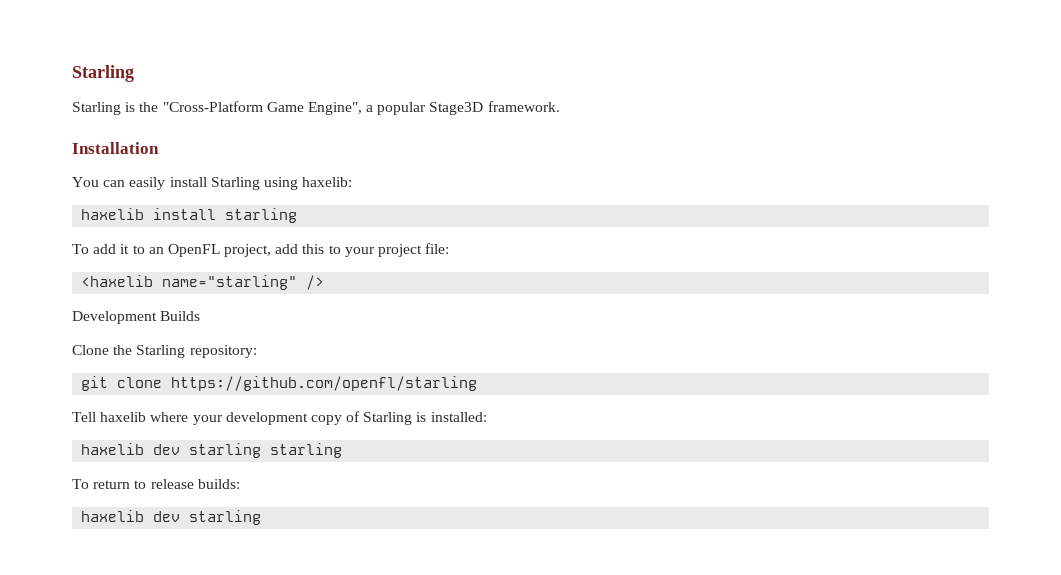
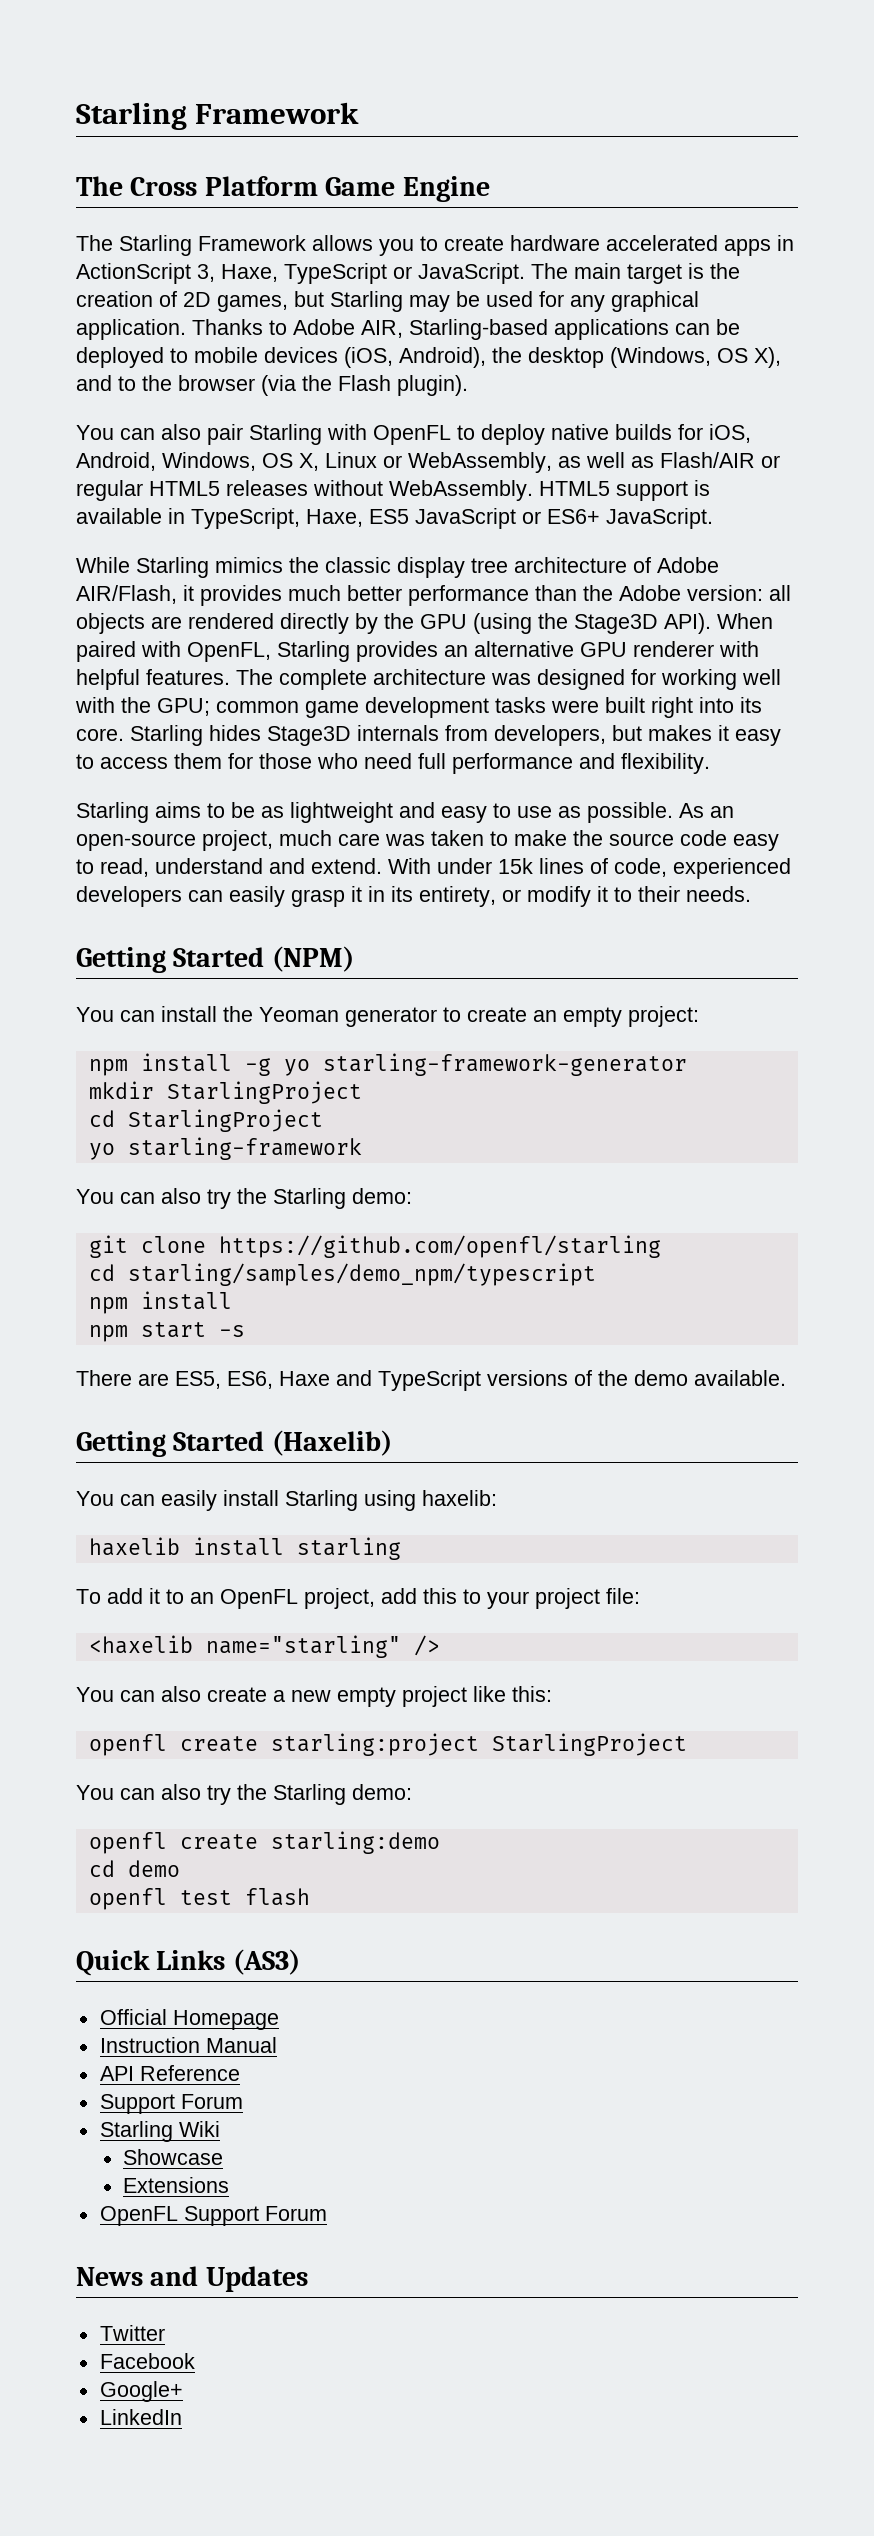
[72,65,134,82] [72,101,560,115] [72,142,159,154] Starling // Starling is the "Cross-Platform Game Engine", a popular Stage3D framework. // Installation -> [76,102,360,130] [76,176,490,202] [76,235,794,256] [76,263,740,284] [76,291,699,312] [76,319,740,340] [76,347,781,368] [76,375,468,396] [76,424,751,445] [76,452,780,473] [76,480,710,501] [76,508,713,529] [76,557,719,578] [76,585,791,606] [76,613,773,634] [76,641,759,662] [76,669,781,690] [75,697,762,718] [76,725,781,746] [76,753,710,774] [76,802,734,823] [76,830,779,851] [76,858,791,879] [76,886,751,907] [76,946,354,973] [76,1006,699,1027] [88,1053,687,1076] [88,1081,362,1104] [88,1109,323,1132] [88,1137,362,1160] [76,1188,412,1209] [88,1235,661,1258] [88,1263,596,1286] [88,1291,232,1314] [88,1322,245,1342] [76,1370,786,1391] [76,1430,392,1457] Starling Framework // The Cross Platform Game Engine // The Starling Framework allows you to create hardware accelerated apps in ActionScript 3, Haxe, TypeScript or JavaScript. The main target is the creation of 2D games, but Starling may be used for any graphical application. Thanks to Adobe AIR, Starling-based applications can be deployed to mobile devices (iOS, Android), the desktop (Windows, OS X), and to the browser (via the Flash plugin). // You can also pair Starling with OpenFL to deploy native builds for iOS, Android, Windows, OS X, Linux or WebAssembly, as well as Flash/AIR or regular HTML5 releases without WebAssembly. HTML5 support is available in TypeScript, Haxe, ES5 JavaScript or ES6+ JavaScript. // While Starling mimics the classic display tree architecture of Adobe AIR/Flash, it provides much better performance than the Adobe version: all objects are rendered directly by the GPU (using the Stage3D API). When paired with OpenFL, Starling provides an alternative GPU renderer with helpful features. The complete architecture was designed for working well with the GPU; common game development tasks were built right into its core. Starling hides Stage3D internals from developers, but makes it easy to access them for those who need full performance and flexibility. // Starling aims to be as lightweight and easy to use as possible. As an open-source project, much care was taken to make the source code easy to read, understand and extend. With under 15k lines of code, experienced developers can easily grasp it in its entirety, or modify it to their needs. // Getting Started (NPM) // You can install the Yeoman generator to create an empty project: // npm install -g yo starling-framework-generator // mkdir StarlingProject // cd StarlingProject // yo starling-framework // You can also try the Starling demo: // git clone https://github.com/openfl/starling // cd starling/samples/demo_npm/typescript // npm install // npm start -s // There are ES5, ES6, Haxe and TypeScript versions of the demo available. // Getting Started (Haxelib)
[72,311,201,324] [72,345,257,358] [81,376,478,391] [72,411,487,425] [81,443,343,458] [72,479,240,489] [81,510,262,525] Development Builds // Clone the Starling repository: // git clone https://github.com/openfl/starling // Tell haxelib where your development copy of Starling is installed: // haxelib dev starling starling // To return to release builds: // haxelib dev starling -> [76,1686,552,1707] [88,1733,687,1756] [76,1784,412,1805] [88,1831,440,1854] [88,1860,180,1877] [88,1888,310,1910] [76,1949,300,1976] [99,2009,279,2030] [99,2037,277,2053] [99,2065,240,2081] [99,2094,243,2114] [99,2121,220,2142] [123,2149,224,2165] [123,2177,230,2193] [99,2206,327,2226] [76,2266,308,2292] [99,2325,165,2341] [99,2353,195,2369] [99,2381,183,2402] [99,2409,182,2425] You can also create a new empty project like this: // openfl create starling:project StarlingProject // You can also try the Starling demo: // openfl create starling:demo // cd demo // openfl test flash // Quick Links (AS3) // Official Homepage // Instruction Manual // API Reference // Support Forum // Starling Wiki // Showcase // Extensions // OpenFL Support Forum // News and Updates // Twitter // Facebook // Google+ // LinkedIn

